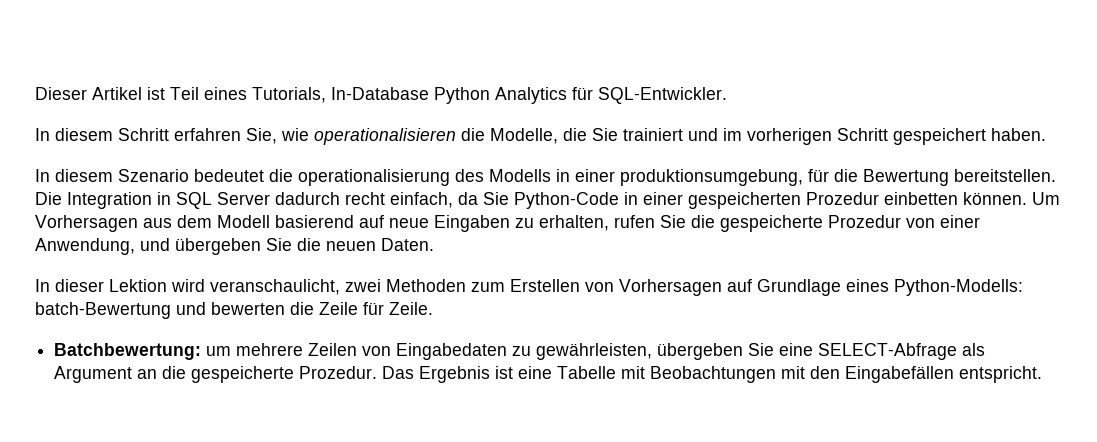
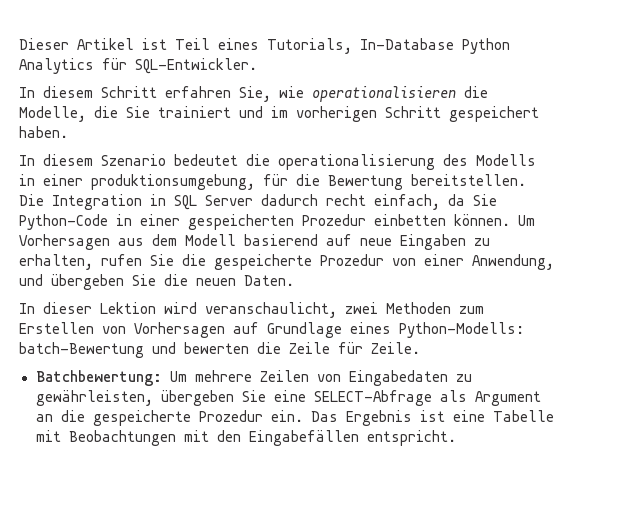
[206,346,232,356] um -> [169,371,187,382] Um
[299,366,378,379] Prozedur. -> [198,410,303,422] Prozedur ein.

